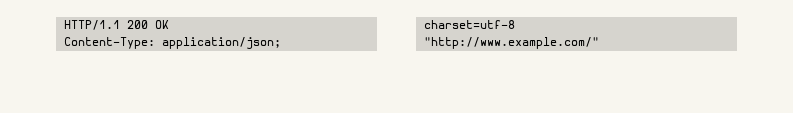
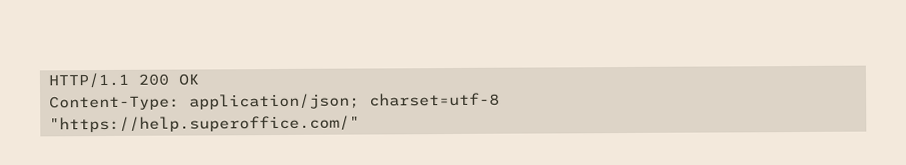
[423,37,599,49] "http://www.example.com/" -> [49,115,361,133] "https://help.superoffice.com/"

